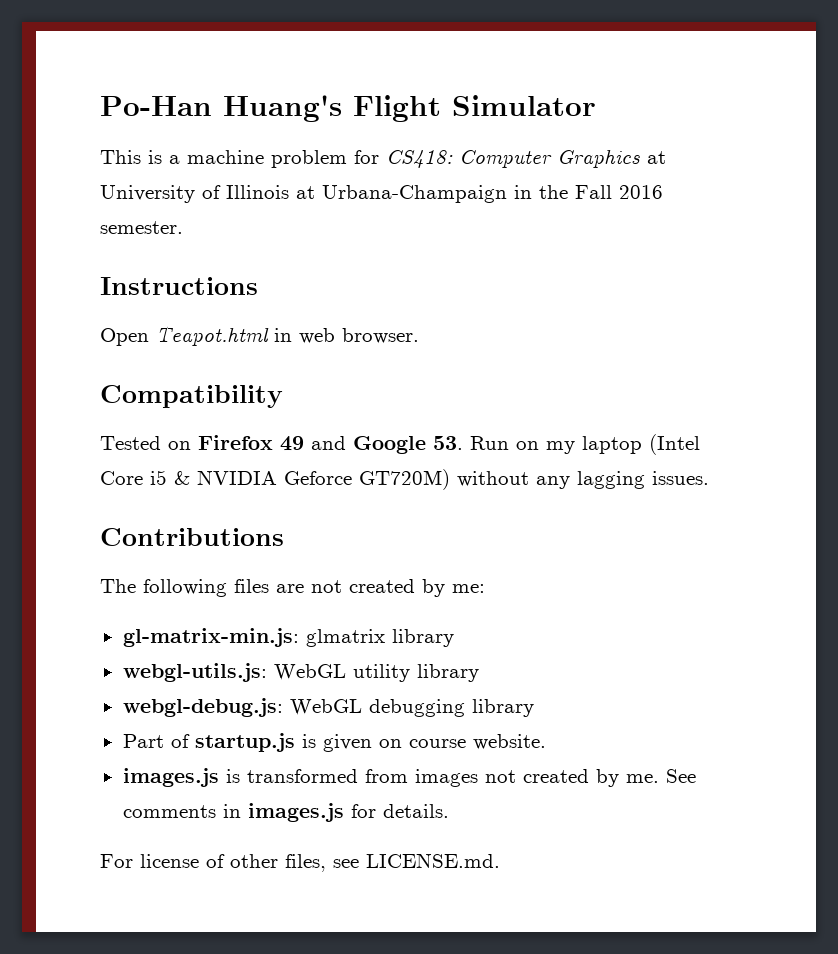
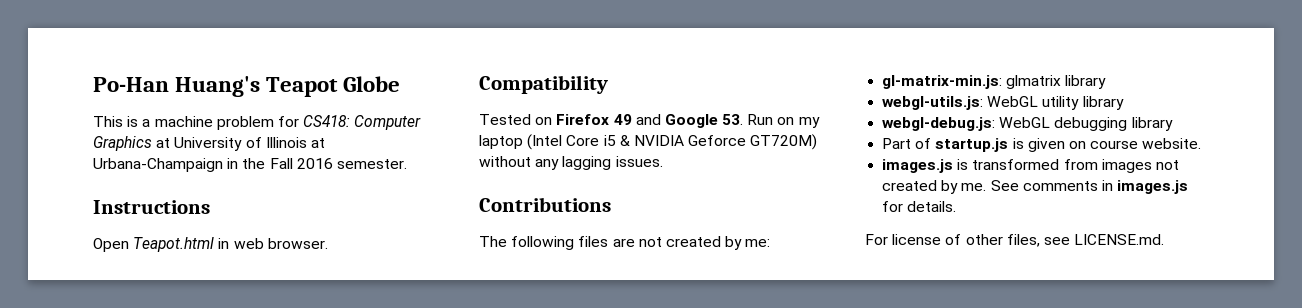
[353,95,596,122] Flight Simulator -> [266,76,401,97] Teapot Globe

